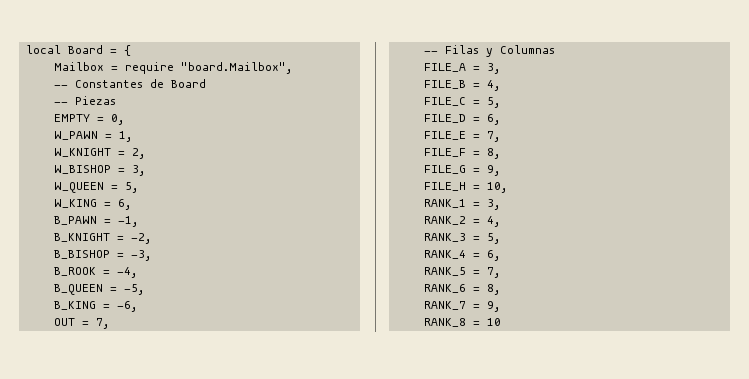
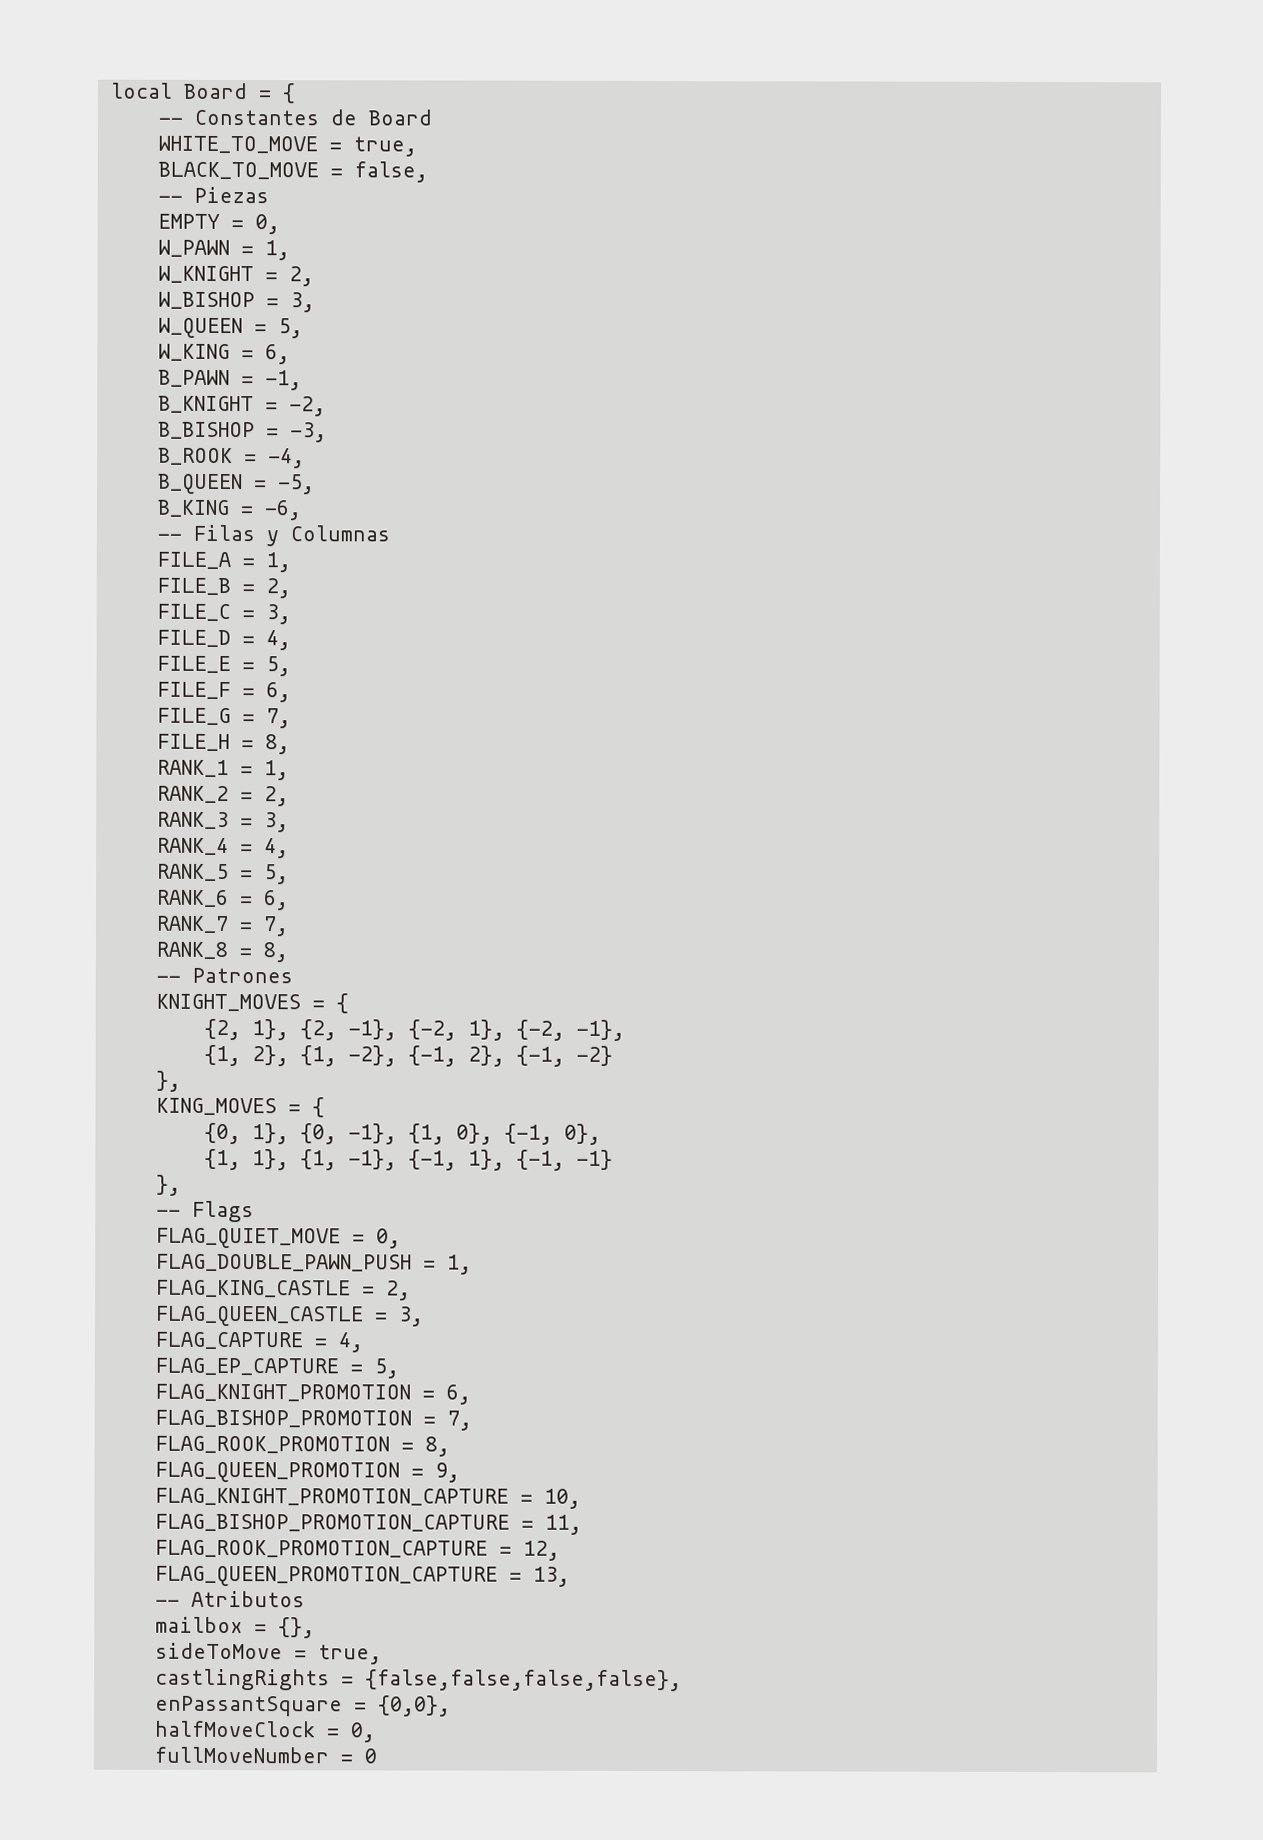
[53,62,292,74] // Mailbox = require "board.Mailbox", -> (297, 93) none
(206, 83) none -> [158,135,418,157] [158,161,429,183] // WHITE_TO_MOVE = true, // BLACK_TO_MOVE = false,
[53,318,109,329] // OUT = 7, -> (303, 510) none
[486,63,500,74] 3, -> [266,552,292,573] 1,
[486,80,500,91] 4, -> [266,578,292,599] 2,
[486,97,500,108] 5, -> [266,604,292,625] 3,
[486,114,500,125] 6, -> [266,630,292,651] 4,
[486,131,500,142] 7, -> [266,656,292,677] 5,
[486,148,500,159] 8, -> [266,682,292,703] 6,
[486,165,500,176] 9, -> [266,708,292,729] 7,
[486,182,507,193] 10, -> [265,734,291,755] 8,
[486,199,500,210] 3, -> [264,760,290,781] 1,
[486,216,500,227] 4, -> [264,786,290,807] 2,
[486,233,500,244] 5, -> [264,812,290,833] 3,
[486,250,500,261] 6, -> [264,838,290,859] 4,
[486,267,500,278] 7, -> [264,864,290,885] 5,
[486,284,500,295] 8, -> [264,890,290,911] 6,
[486,301,500,312] 9, -> [263,916,290,937] 7,
[486,318,501,326] 10 -> [263,942,289,963] [156,967,294,984] [156,993,350,1014] [204,1018,626,1041] [204,1044,614,1067] [156,1070,182,1092] [156,1097,326,1118] [204,1122,602,1145] [204,1148,614,1171] [156,1174,182,1196] [156,1200,255,1223] [156,1227,402,1249] [156,1253,473,1275] [156,1279,412,1301] [156,1305,425,1327] [155,1331,364,1353] [155,1357,400,1379] [155,1383,472,1405] [155,1409,473,1431] [155,1435,451,1457] [155,1461,461,1483] [155,1487,582,1509] [155,1513,583,1535] [155,1539,561,1561] [155,1565,571,1587] [155,1590,306,1608] [155,1616,316,1639] [155,1642,383,1665] [155,1668,683,1692] [155,1695,452,1717] [155,1720,377,1743] [154,1746,378,1764] 8, // -- Patrones // KNIGHT_MOVES = { // {2, 1}, {2, -1}, {-2, 1}, {-2, -1}, // {1, 2}, {1, -2}, {-1, 2}, {-1, -2} // }, // KING_MOVES = { // {0, 1}, {0, -1}, {1, 0}, {-1, 0}, // {1, 1}, {1, -1}, {-1, 1}, {-1, -1} // }, // -- Flags // FLAG_QUIET_MOVE = 0, // FLAG_DOUBLE_PAWN_PUSH = 1, // FLAG_KING_CASTLE = 2, // FLAG_QUEEN_CASTLE = 3, // FLAG_CAPTURE = 4, // FLAG_EP_CAPTURE = 5, // FLAG_KNIGHT_PROMOTION = 6, // FLAG_BISHOP_PROMOTION = 7, // FLAG_ROOK_PROMOTION = 8, // FLAG_QUEEN_PROMOTION = 9, // FLAG_KNIGHT_PROMOTION_CAPTURE = 10, // FLAG_BISHOP_PROMOTION_CAPTURE = 11, // FLAG_ROOK_PROMOTION_CAPTURE = 12, // FLAG_QUEEN_PROMOTION_CAPTURE = 13, // -- Atributos // mailbox = {}, // sideToMove = true, // castlingRights = {false,false,false,false}, // enPassantSquare = {0,0}, // halfMoveClock = 0, // fullMoveNumber = 0

